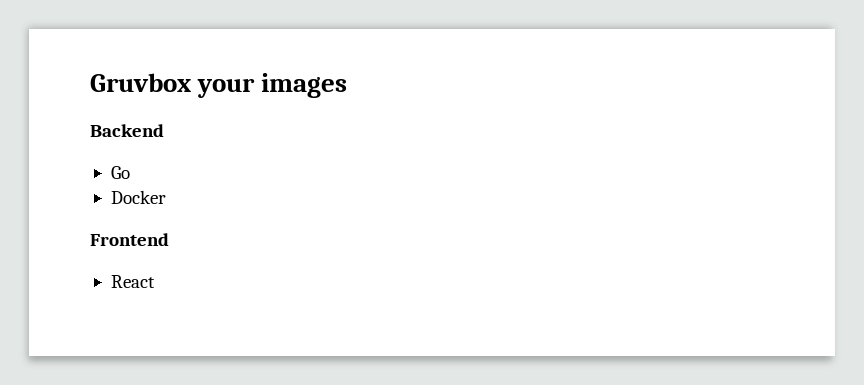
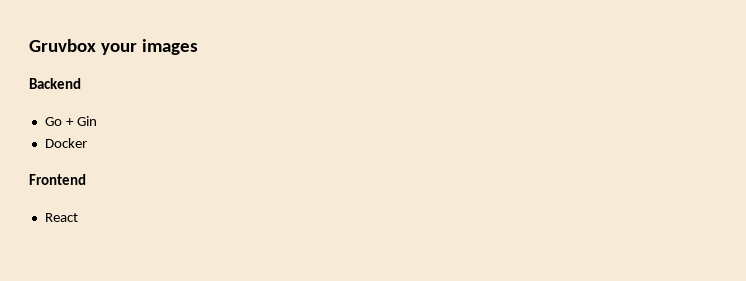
(130, 172) none -> [65,116,97,126] + Gin

